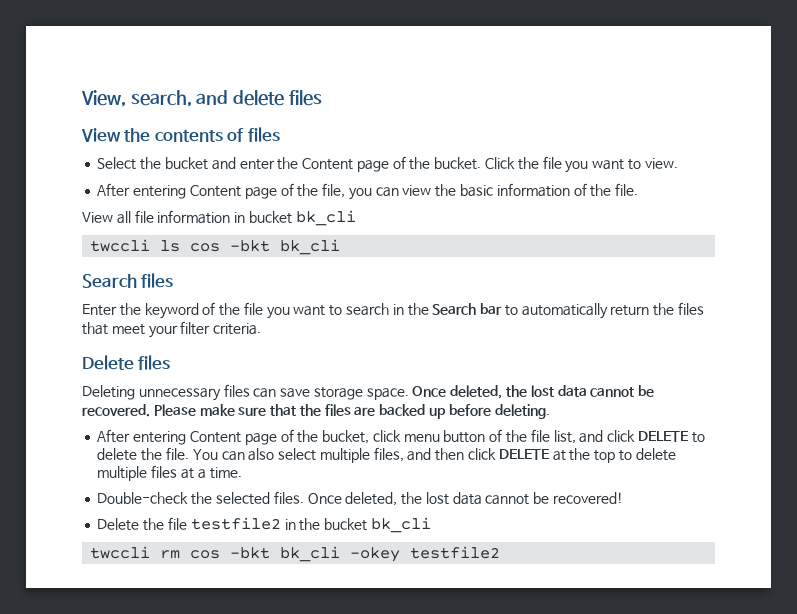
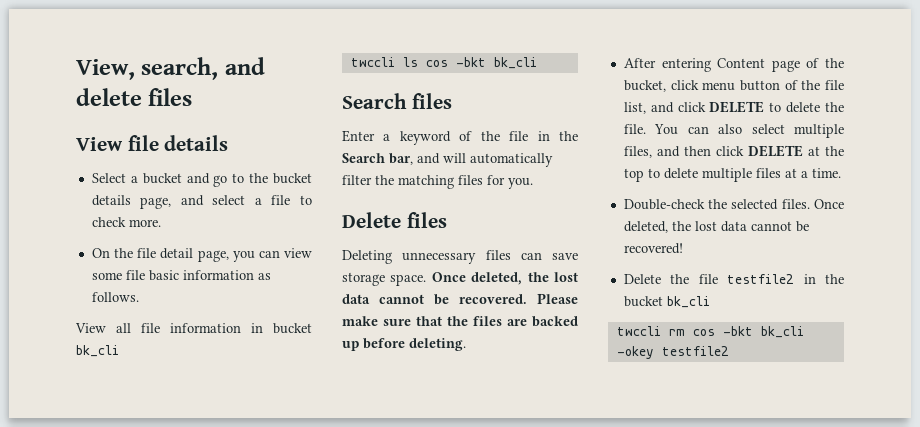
[124,127,280,142] [97,156,678,173] [97,183,639,200] the contents of files // Select the bucket and enter the Content page of the bucket. Click the file you want to view. // After entering Content page of the file, you can view the basic information of the file. -> [127,135,229,151] [91,173,313,187] [91,195,312,209] [91,217,161,227] [91,248,312,262] [91,270,271,281] [91,292,139,302] file details // Select a bucket and go to the bucket details page, and select a file to check more. // On the file detail page, you can view some file basic information as follows.
[119,303,141,316] the -> [383,134,391,141] a
[266,302,705,319] [82,321,262,338] you want to search in the Search bar to automatically return the files that meet your filter criteria. -> [537,131,578,141] [342,153,553,167] [342,175,533,189] in the Search bar, and will automatically filter the matching files for you.

